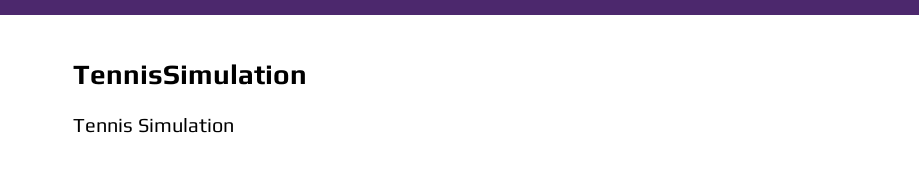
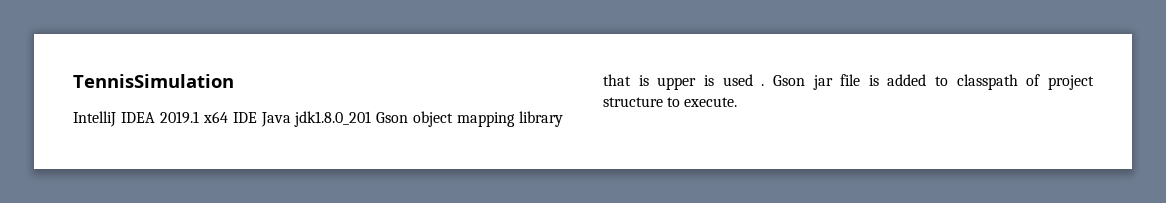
[73,118,235,133] Tennis Simulation -> [73,111,563,127] [603,74,1094,90] [603,97,738,107] IntelliJ IDEA 2019.1 x64 IDE Java jdk1.8.0_201 Gson object mapping library that is upper is used . Gson jar file is added to classpath of project structure to execute.

